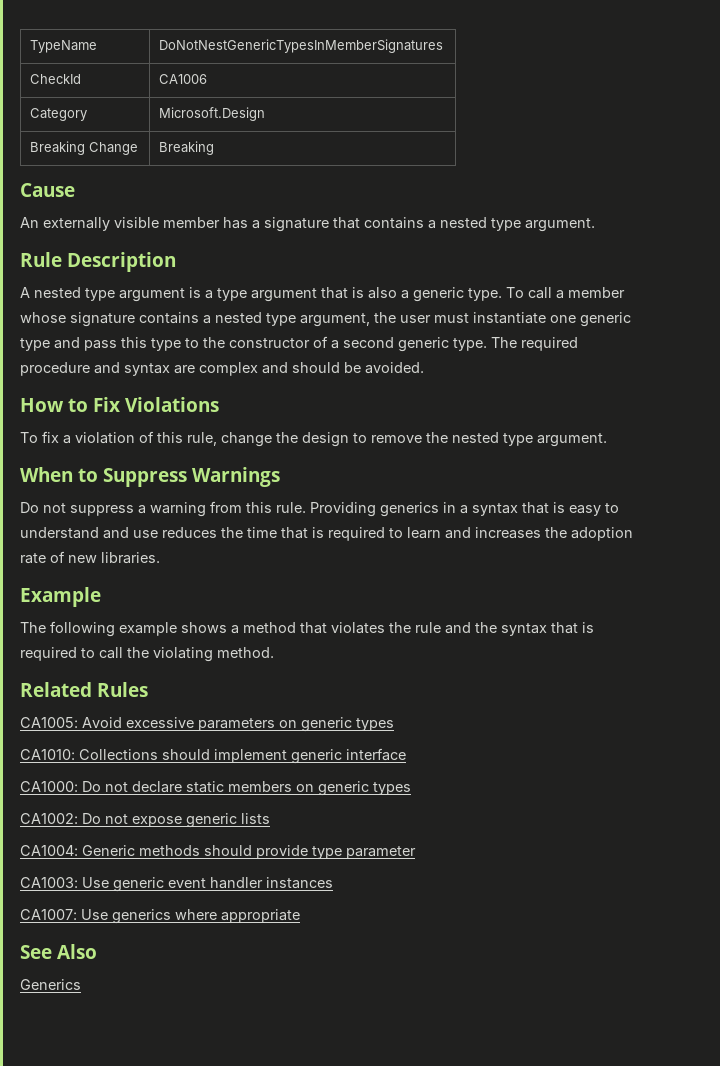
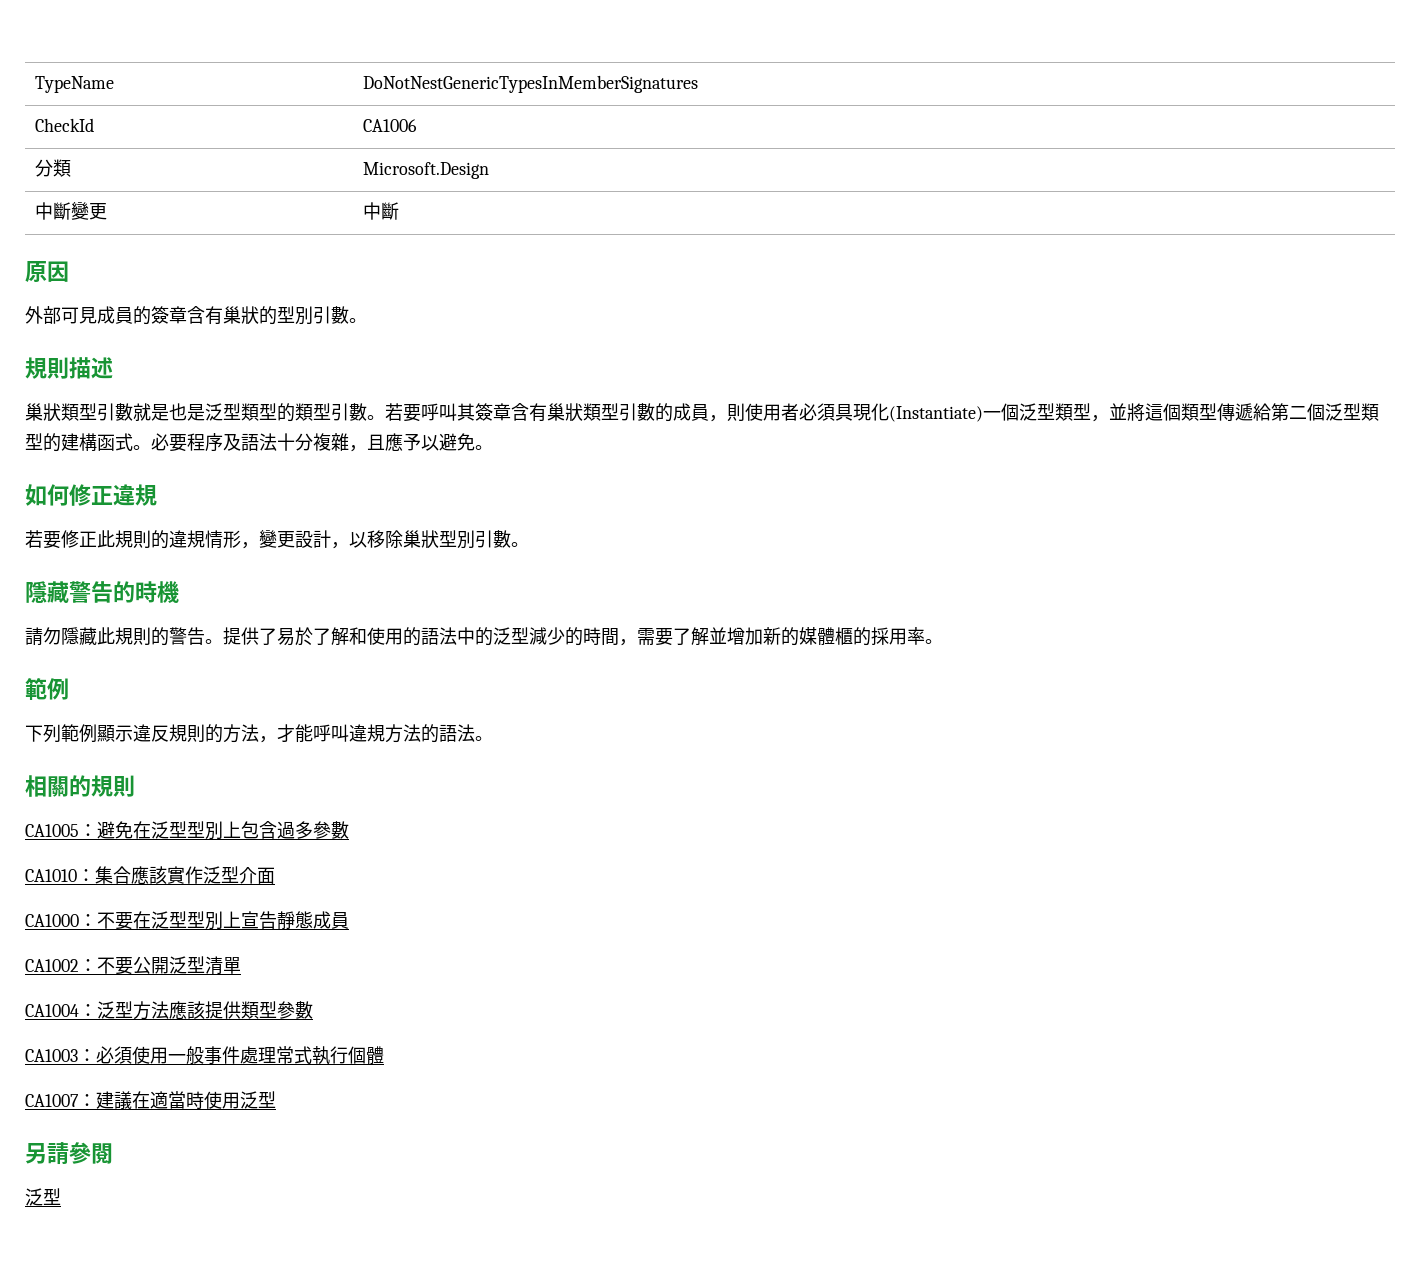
[30,108,88,121] Category -> [35,159,72,177] 分類
[30,141,139,155] [159,141,215,155] [20,183,75,197] [20,217,595,232] [20,252,176,272] [20,287,625,302] [20,312,631,327] [20,336,578,352] [20,362,424,376] [20,397,219,412] [20,431,607,447] [20,467,280,487] [20,501,619,517] [20,527,633,541] [20,551,160,564] [20,587,101,607] [20,621,594,637] [20,647,274,662] [20,682,148,697] [20,717,394,732] [20,748,406,764] [20,781,411,796] [20,813,270,828] [20,845,416,859] [20,877,333,892] [20,909,300,924] [20,944,97,959] [20,979,81,990] Breaking Change | Breaking // Cause // An externally visible member has a signature that contains a nested type argument. // Rule Description // A nested type argument is a type argument that is also a generic type. To call a member whose signature contains a nested type argument, the user must instantiate one generic type and pass this type to the constructor of a second generic type. The required procedure and syntax are complex and should be avoided. // How to Fix Violations // To fix a violation of this rule, change the design to remove the nested type argument. // When to Suppress Warnings // Do not suppress a warning from this rule. Providing generics in a syntax that is easy to understand and use reduces the time that is required to learn and increases the adoption rate of new libraries. // Example // The following example shows a method that violates the rule and the syntax that is required to call the violating method. // Related Rules // CA1005: Avoid excessive parameters on generic types // CA1010: Collections should implement generic interface // CA1000: Do not declare static members on generic types // CA1002: Do not expose generic lists // CA1004: Generic methods should provide type parameter // CA1003: Use generic event handler instances // CA1007: Use generics where appropriate // See Also // Generics -> [35,201,108,220] [363,202,400,220] [25,261,69,282] [25,306,367,325] [25,357,113,379] [25,403,1379,422] [25,433,493,452] [25,484,157,506] [25,529,529,549] [25,581,179,603] [25,627,943,646] [25,678,69,700] [25,724,493,743] [25,775,135,797] [25,821,349,840] [25,866,275,884] [25,911,349,930] [25,956,241,975] [25,1001,313,1020] [25,1046,384,1065] [25,1091,276,1109] [25,1142,113,1165] [25,1188,61,1206] 中斷變更 | 中斷 // 原因 // 外部可見成員的簽章含有巢狀的型別引數。 // 規則描述 // 巢狀類型引數就是也是泛型類型的類型引數。若要呼叫其簽章含有巢狀類型引數的成員，則使用者必須具現化(Instantiate)一個泛型類型，並將這個類型傳遞給第二個泛型類型的建構函式。必要程序及語法十分複雜，且應予以避免。 // 如何修正違規 // 若要修正此規則的違規情形，變更設計，以移除巢狀型別引數。 // 隱藏警告的時機 // 請勿隱藏此規則的警告。提供了易於了解和使用的語法中的泛型減少的時間，需要了解並增加新的媒體櫃的採用率。 // 範例 // 下列範例顯示違反規則的方法，才能呼叫違規方法的語法。 // 相關的規則 // CA1005：避免在泛型型別上包含過多參數 // CA1010：集合應該實作泛型介面 // CA1000：不要在泛型型別上宣告靜態成員 // CA1002：不要公開泛型清單 // CA1004：泛型方法應該提供類型參數 // CA1003：必須使用一般事件處理常式執行個體 // CA1007：建議在適當時使用泛型 // 另請參閱 // 泛型

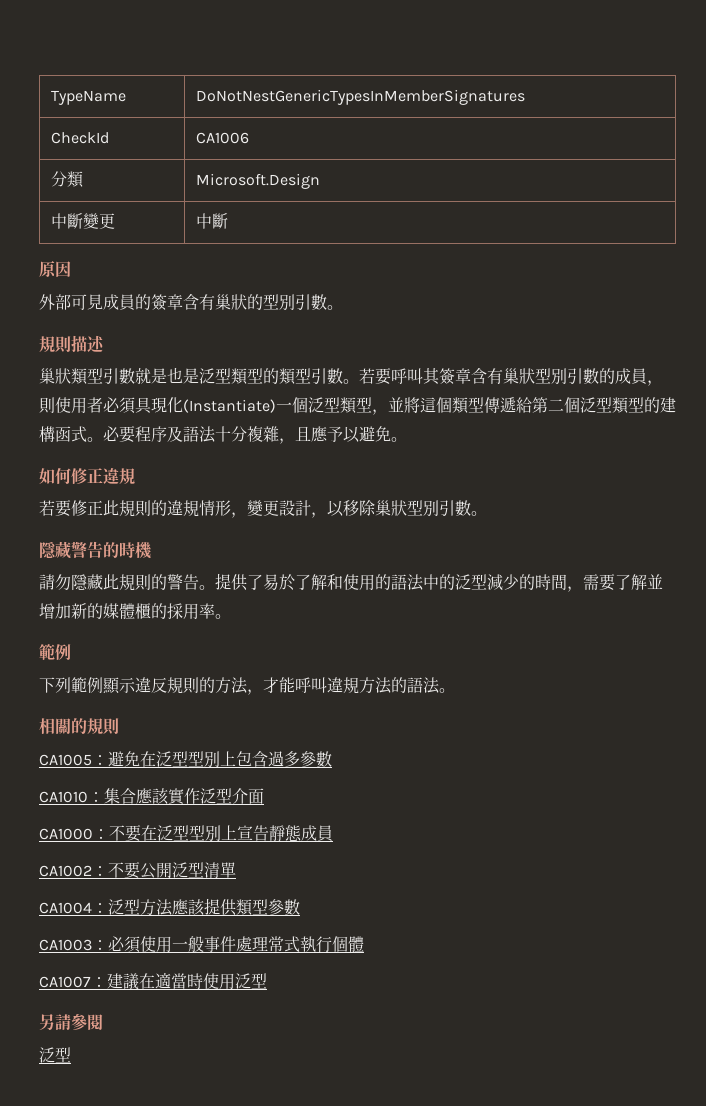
[583,403,619,421] 類型 -> [535,368,567,384] 型別

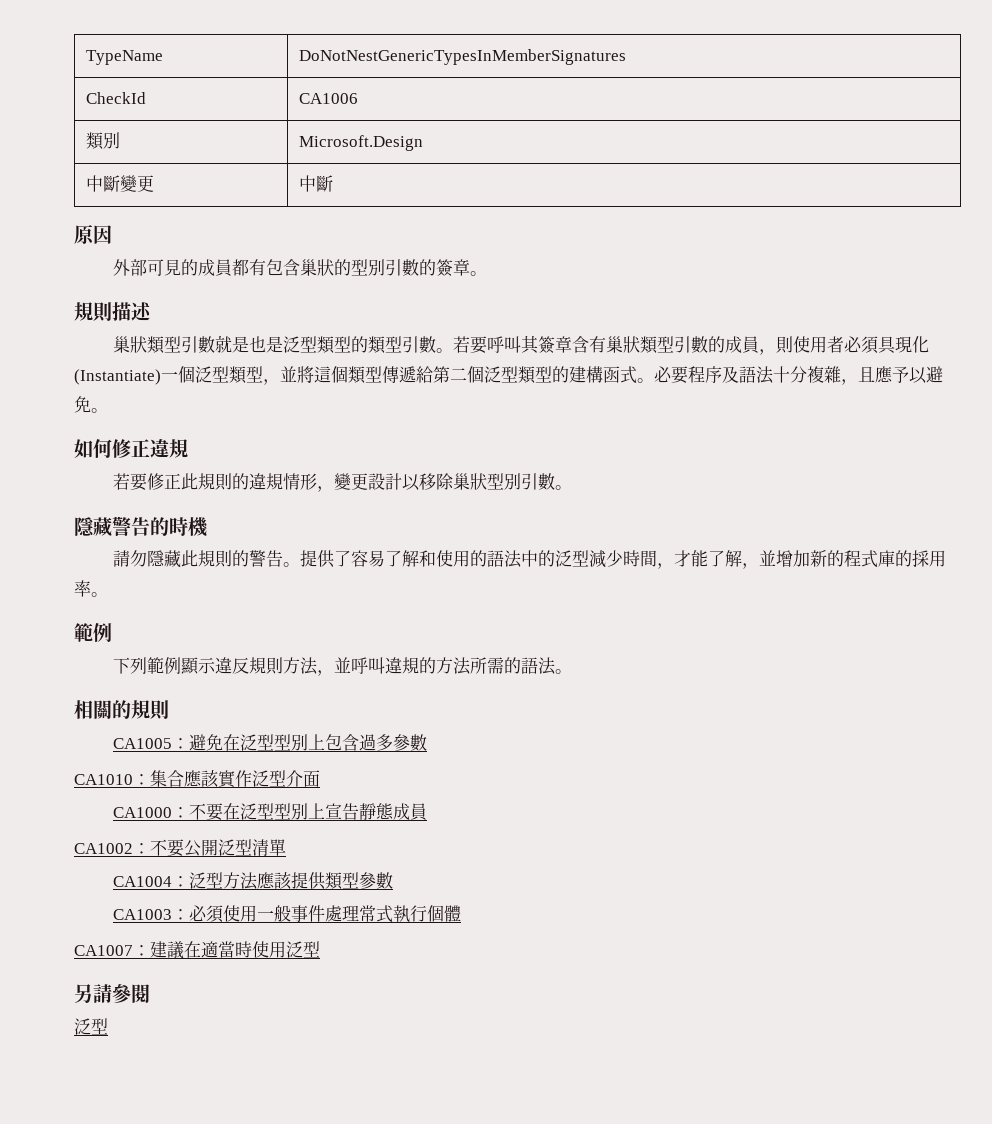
[50,171,84,188] 分類 -> [86,132,121,150] 類別
[103,294,215,311] 成員的簽章含有 -> [181,259,301,276] 的成員都有包含
(327, 302) none -> [419,259,471,277] 的簽章
[535,368,567,384] 型別 -> [640,336,675,354] 類型
[311,512,327,518] ， -> (403, 481) none
[263,574,295,591] 易於 -> [351,550,386,567] 容易
[519,574,647,592] 的時間，需要了解 -> [623,550,760,569] 時間，才能了解，
[103,603,151,619] 媒體櫃 -> [844,550,896,568] 程式庫
[199,677,392,695] 的方法，才能呼叫違規方法 -> [283,657,505,676] 方法，並呼叫違規的方法所需

